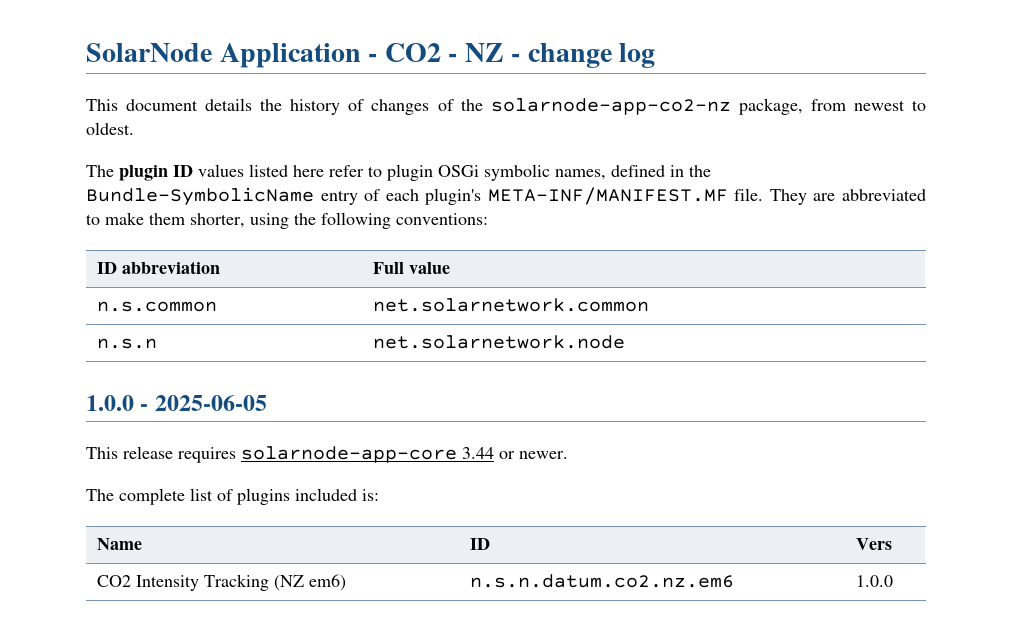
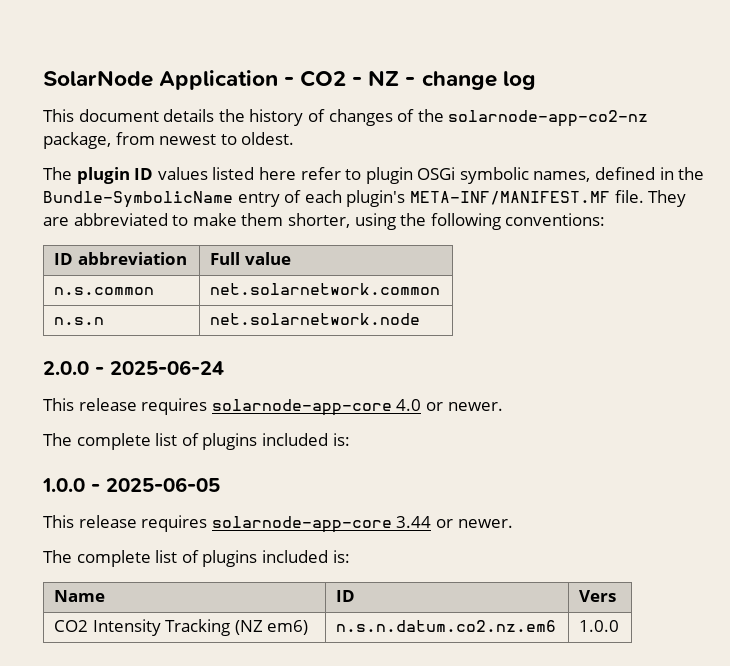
(625, 342) none -> [43,360,224,375] [43,398,503,416] [43,433,350,450] // 2.0.0 - 2025-06-24 // This release requires solarnode-app-core 4.0 or newer. // The complete list of plugins included is:

